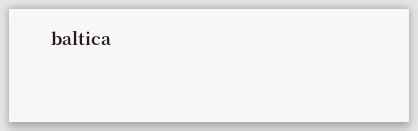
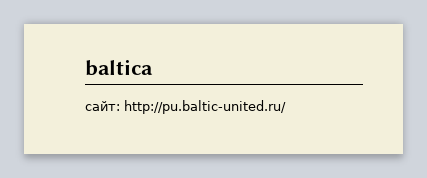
(111, 37) none -> [85,100,286,114] // сайт: http://pu.baltic-united.ru/

